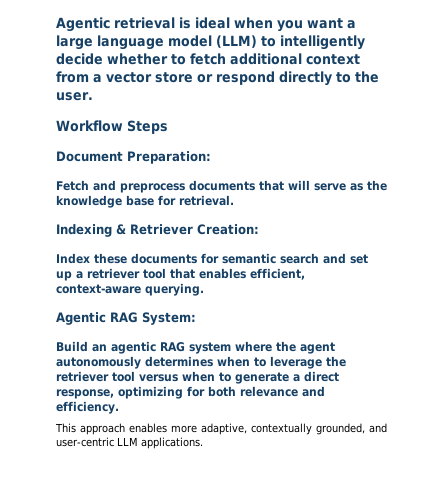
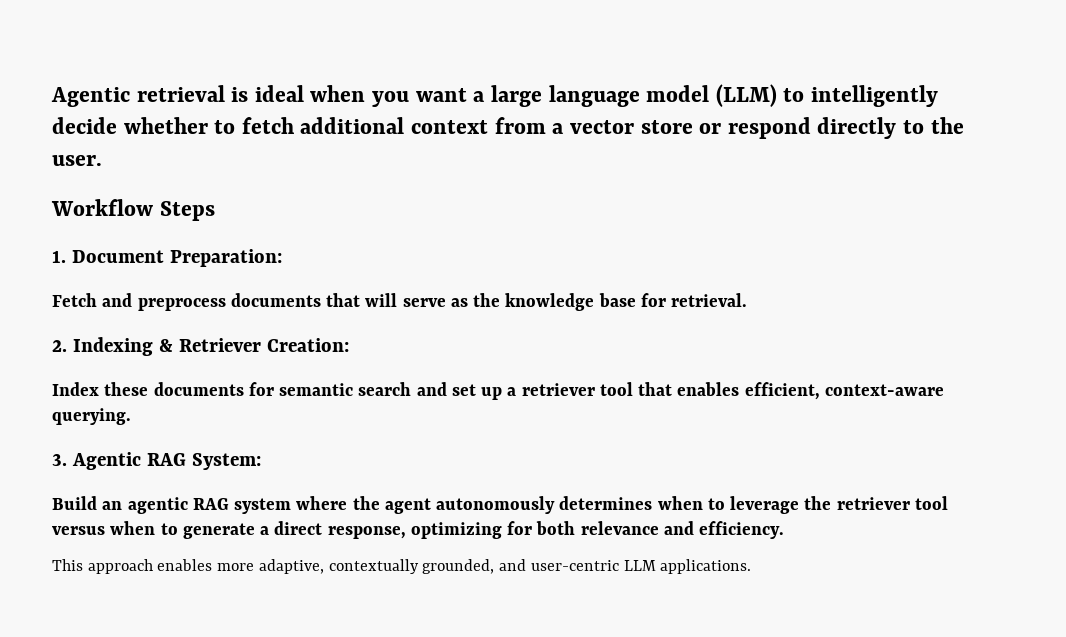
(168, 127) none -> [52,250,66,263] 1.
(234, 200) none -> [52,340,67,352] 2.
(204, 289) none -> [52,454,67,466] 3.

